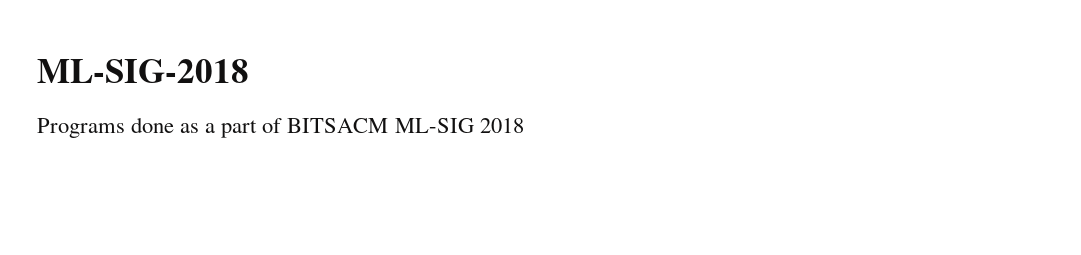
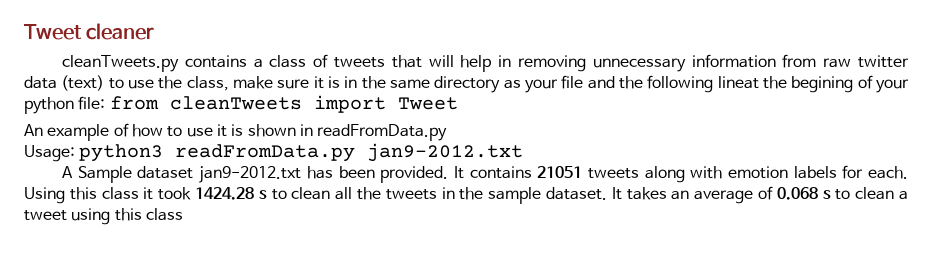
[37,59,249,83] [37,117,524,138] ML-SIG-2018 // Programs done as a part of BITSACM ML-SIG 2018 -> [24,23,155,40] [62,54,910,72] [24,75,910,93] [24,95,458,114] [24,123,448,141] [24,143,524,162] [62,165,908,183] [24,186,908,204] [24,208,183,225] Tweet cleaner // cleanTweets.py contains a class of tweets that will help in removing unnecessary information from raw twitter data (text) to use the class, make sure it is in the same directory as your file and the following lineat the begining of your python file: from cleanTweets import Tweet // An example of how to use it is shown in readFromData.py // Usage: python3 readFromData.py jan9-2012.txt // A Sample dataset jan9-2012.txt has been provided. It contains 21051 tweets along with emotion labels for each. Using this class it took 1424.28 s to clean all the tweets in the sample dataset. It takes an average of 0.068 s to clean a tweet using this class

